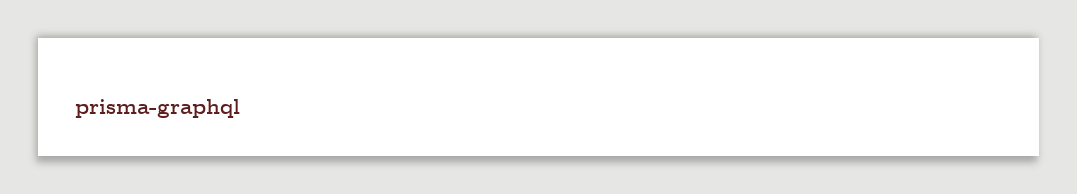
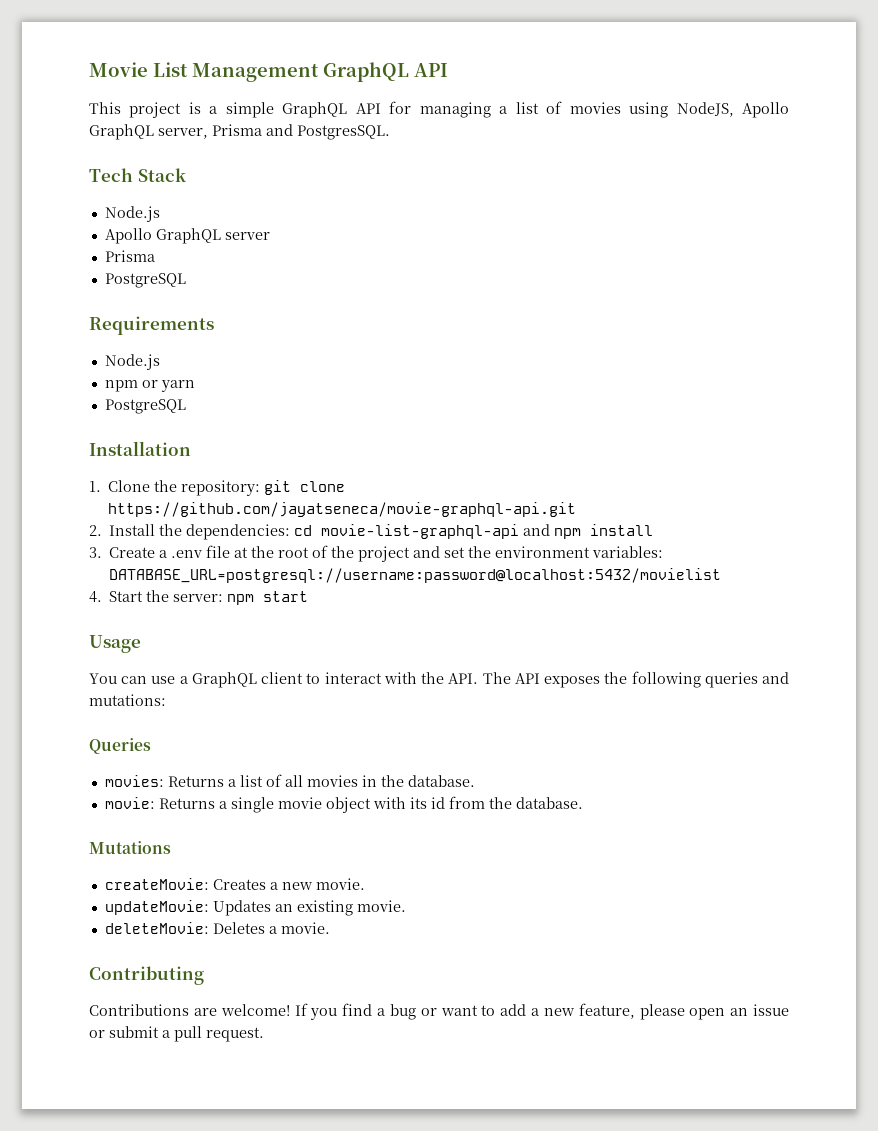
[75,99,240,118] prisma-graphql -> [89,62,448,82] [89,101,789,118] [89,124,390,140] [89,168,186,182] [104,206,160,222] [104,228,270,244] [104,250,155,262] [104,273,186,288] [89,316,214,335] [104,354,160,370] [104,380,195,392] [104,399,186,414] [89,441,191,456] [89,480,346,496] [108,502,577,517] [89,524,654,540] [89,545,664,562] [109,568,722,583] [89,590,309,605] [89,635,141,653] [89,671,790,688] [89,694,166,706] [89,738,151,754] [104,774,475,787] [104,796,583,813] [89,841,171,854] [104,878,365,890] [104,900,406,916] [104,922,330,934] [89,966,204,985] [89,1003,789,1020] [89,1026,264,1042] Movie List Management GraphQL API // This project is a simple GraphQL API for managing a list of movies using NodeJS, Apollo GraphQL server, Prisma and PostgresSQL. // Tech Stack // Node.js // Apollo GraphQL server // Prisma // PostgreSQL // Requirements // Node.js // npm or yarn // PostgreSQL // Installation // 1. Clone the repository: git clone https://github.com/jayatseneca/movie-graphql-api.git // 2. Install the dependencies: cd movie-list-graphql-api and npm install // 3. Create a .env file at the root of the project and set the environment variables: DATABASE_URL=postgresql://username:password@localhost:5432/movielist // 4. Start the server: npm start // Usage // You can use a GraphQL client to interact with the API. The API exposes the following queries and mutations: // Queries // movies: Returns a list of all movies in the database. // movie: Returns a single movie object with its id from the database. // Mutations // createMovie: Creates a new movie. // updateMovie: Updates an existing movie. // deleteMovie: Deletes a movie. // Contributing // Contributions are welcome! If you find a bug or want to add a new feature, please open an issue or submit a pull request.

